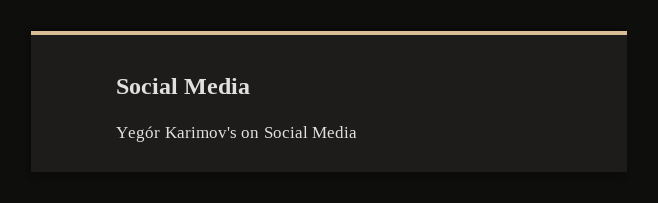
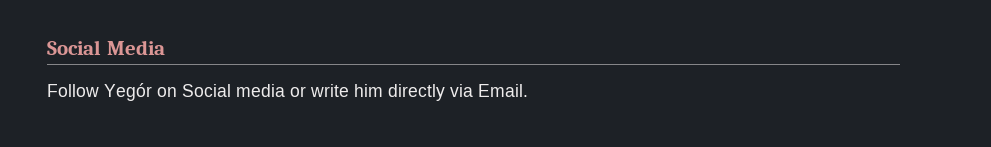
[116,126,358,142] Yegór Karimov's on Social Media -> [47,83,528,101] Follow Yegór on Social media or write him directly via Email.

